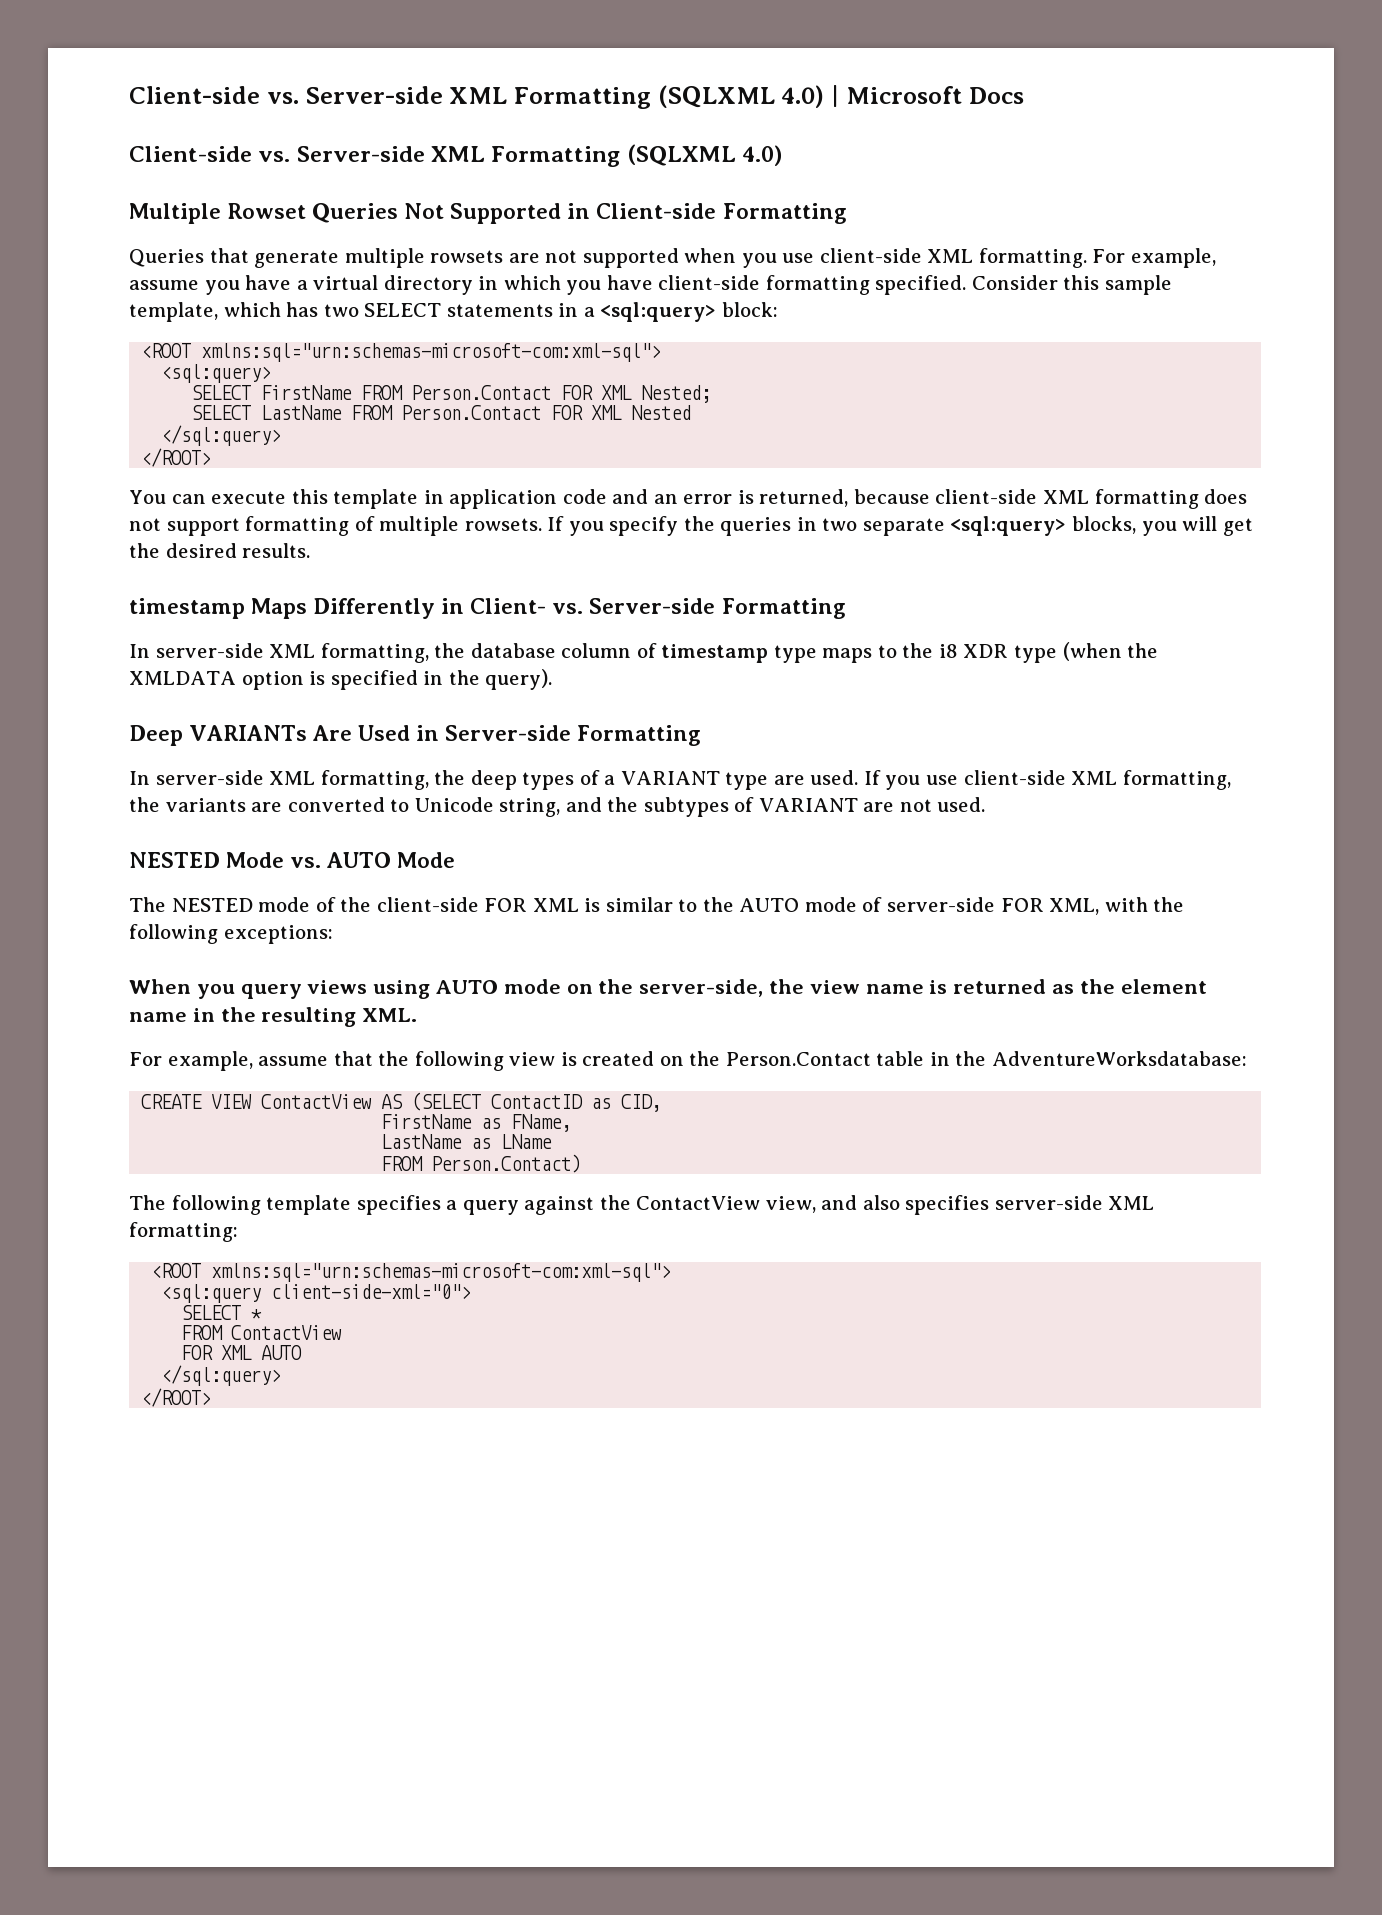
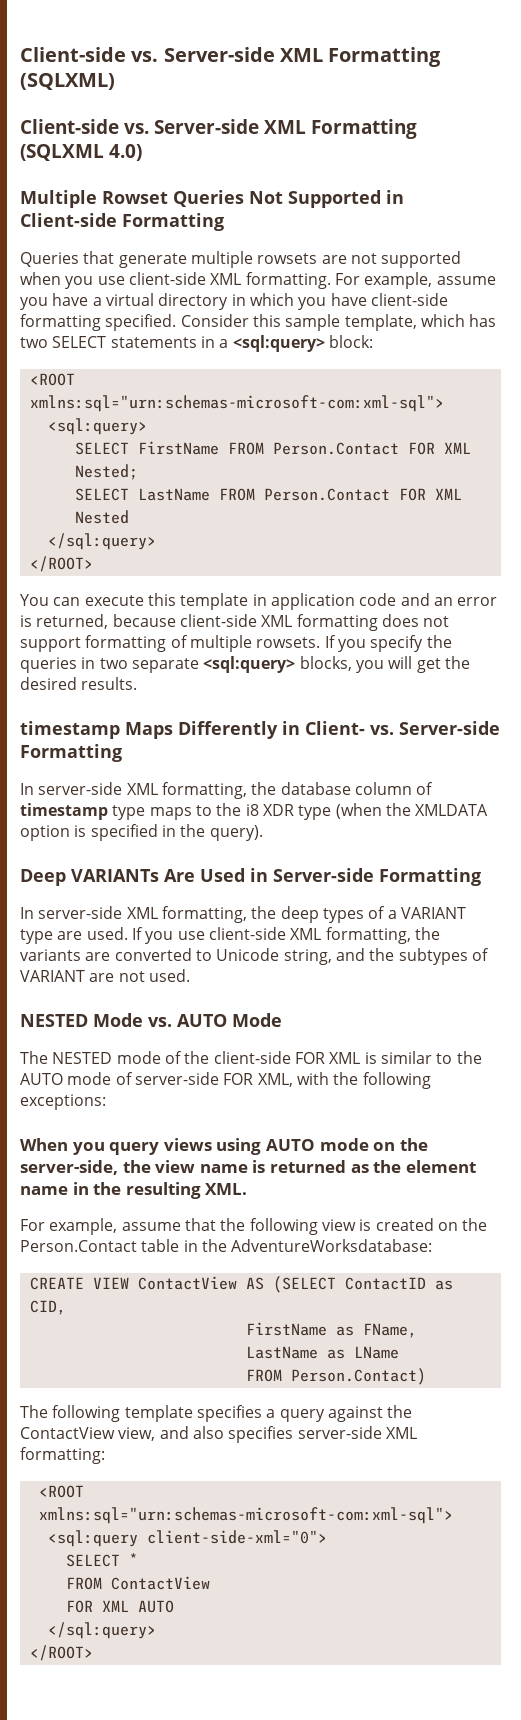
[129,85,1024,109] Client-side vs. Server-side XML Formatting (SQLXML 4.0) | Microsoft Docs -> [20,47,442,67] [20,73,115,90] Client-side vs. Server-side XML Formatting (SQLXML)

